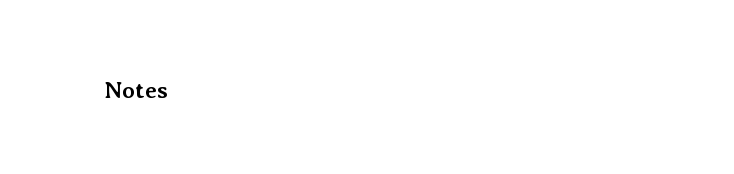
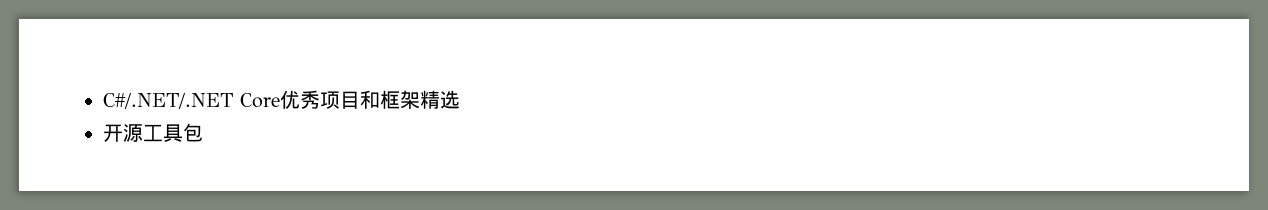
[104,82,168,98] Notes -> [103,90,460,109] [103,123,203,142] C#/.NET/.NET Core优秀项目和框架精选 // 开源工具包

